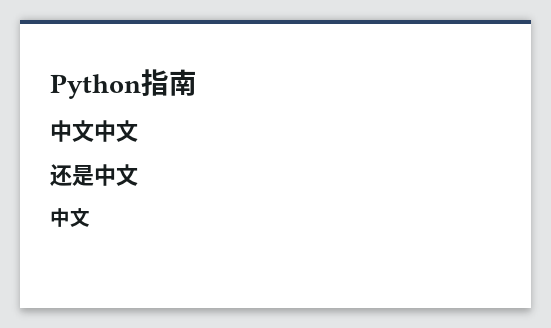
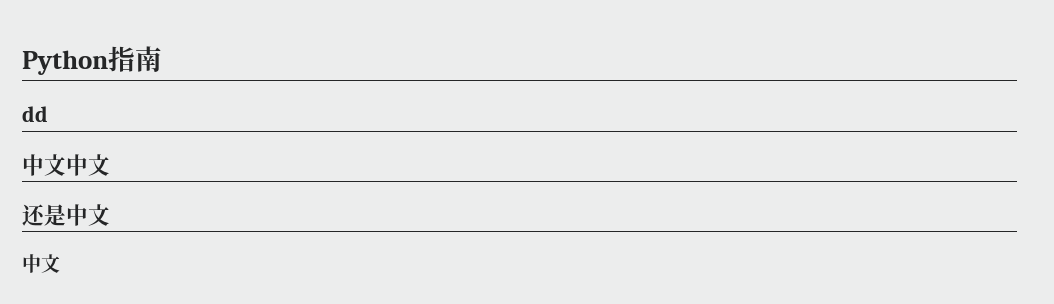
(197, 82) none -> [22,106,48,122] // dd

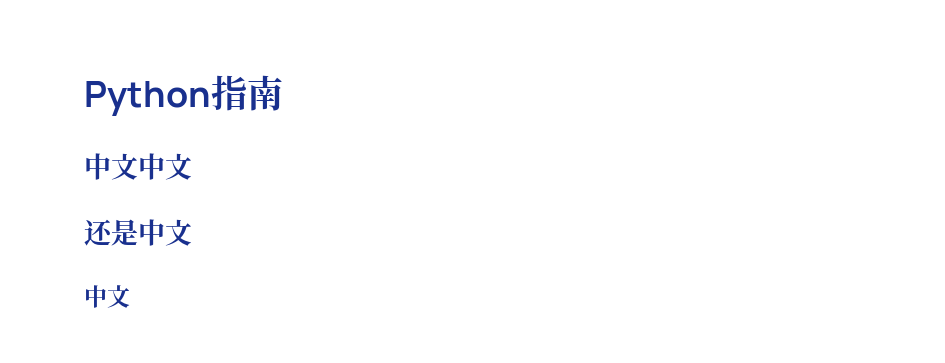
[22,106,48,122] // dd -> (283, 93) none

